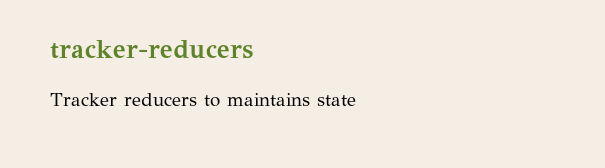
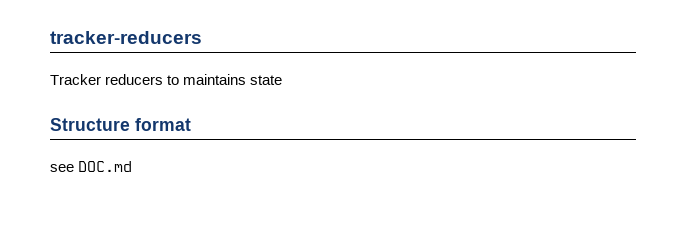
(356, 100) none -> [50,118,191,131] [50,161,133,172] // Structure format // see DOC.md

